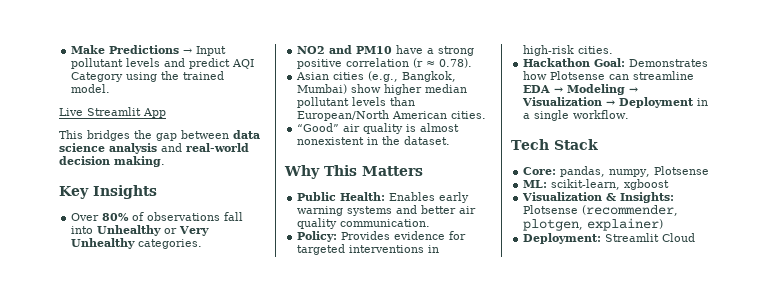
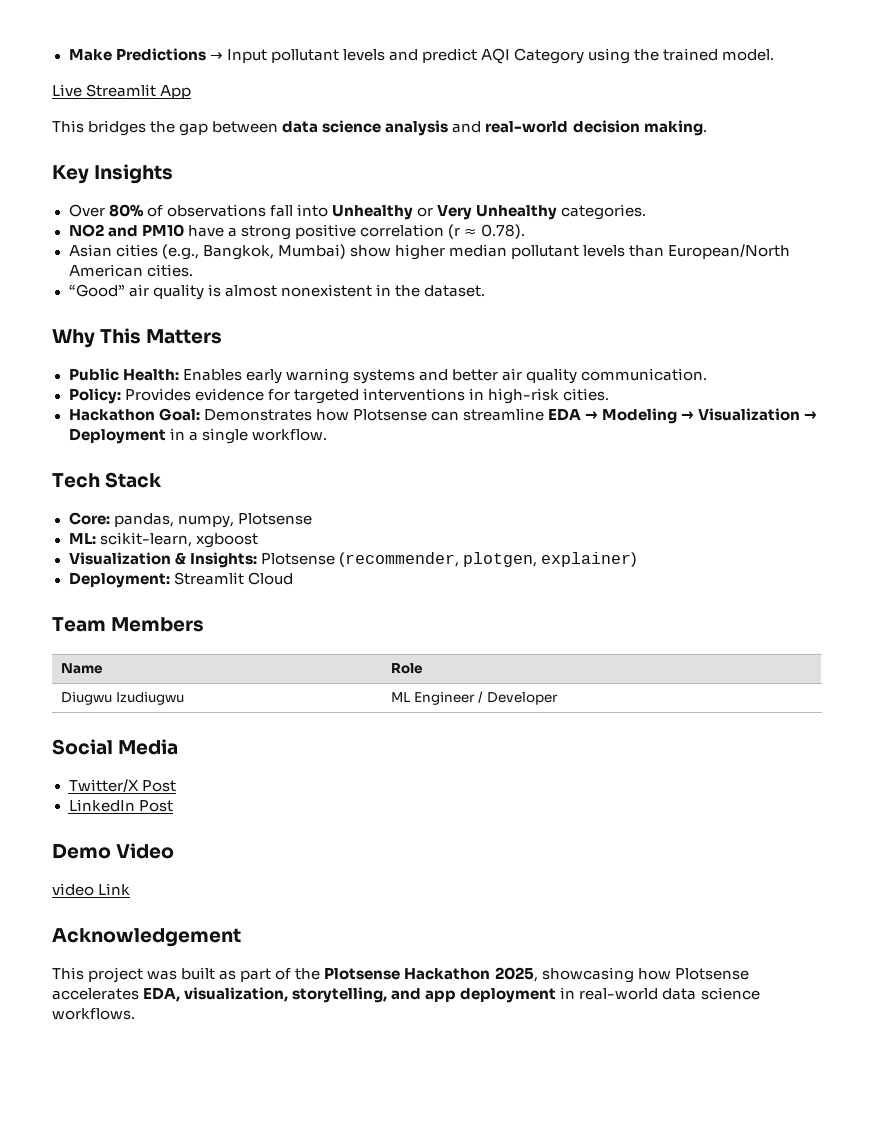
(696, 237) none -> [52,617,205,632] [61,663,103,674] [391,663,423,674] [61,692,184,705] [391,691,559,705] [52,739,179,755] [68,779,176,792] [68,799,173,812] [52,843,175,859] [52,883,131,896] [52,928,241,947] [52,967,749,983] [52,987,760,1003] [52,1008,135,1020] // Team Members // Name | Role // Diugwu Izudiugwu | ML Engineer / Developer // Social Media // Twitter/X Post // LinkedIn Post // Demo Video // video Link // Acknowledgement // This project was built as part of the Plotsense Hackathon 2025, showcasing how Plotsense accelerates EDA, visualization, storytelling, and app deployment in real-world data science workflows.

